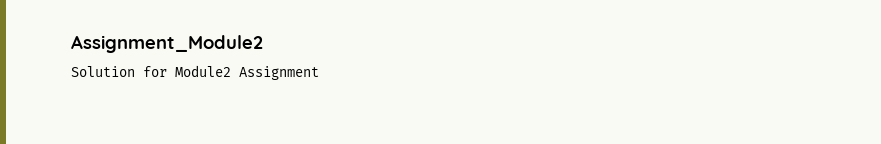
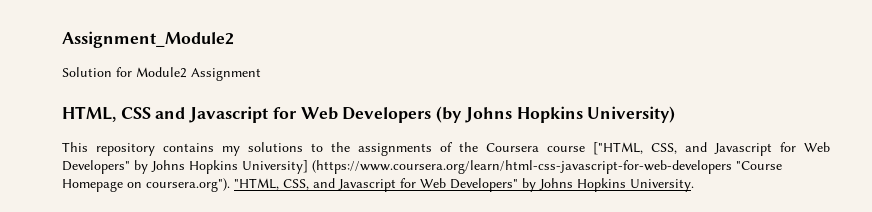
(319, 73) none -> [62,106,676,123] [62,142,830,156] [62,160,782,174] [62,178,694,192] // HTML, CSS and Javascript for Web Developers (by Johns Hopkins University) // This repository contains my solutions to the assignments of the Coursera course ["HTML, CSS, and Javascript for Web Developers" by Johns Hopkins University] (https://www.coursera.org/learn/html-css-javascript-for-web-developers "Course Homepage on coursera.org"). "HTML, CSS, and Javascript for Web Developers" by Johns Hopkins University.

